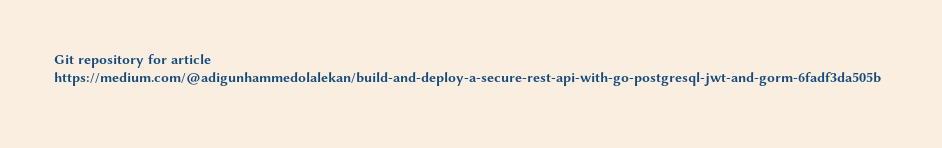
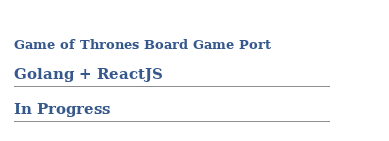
[54,54,211,68] [54,72,881,86] Git repository for article https://medium.com/@adigunhammedolalekan/build-and-deploy-a-secure-rest-api-with-go-postgresql-jwt-and-gorm-6fadf3da505b -> [14,39,271,49] [14,68,163,82] [14,103,110,117] Game of Thrones Board Game Port // Golang + ReactJS // In Progress

